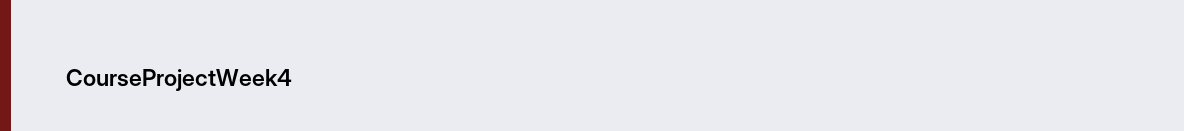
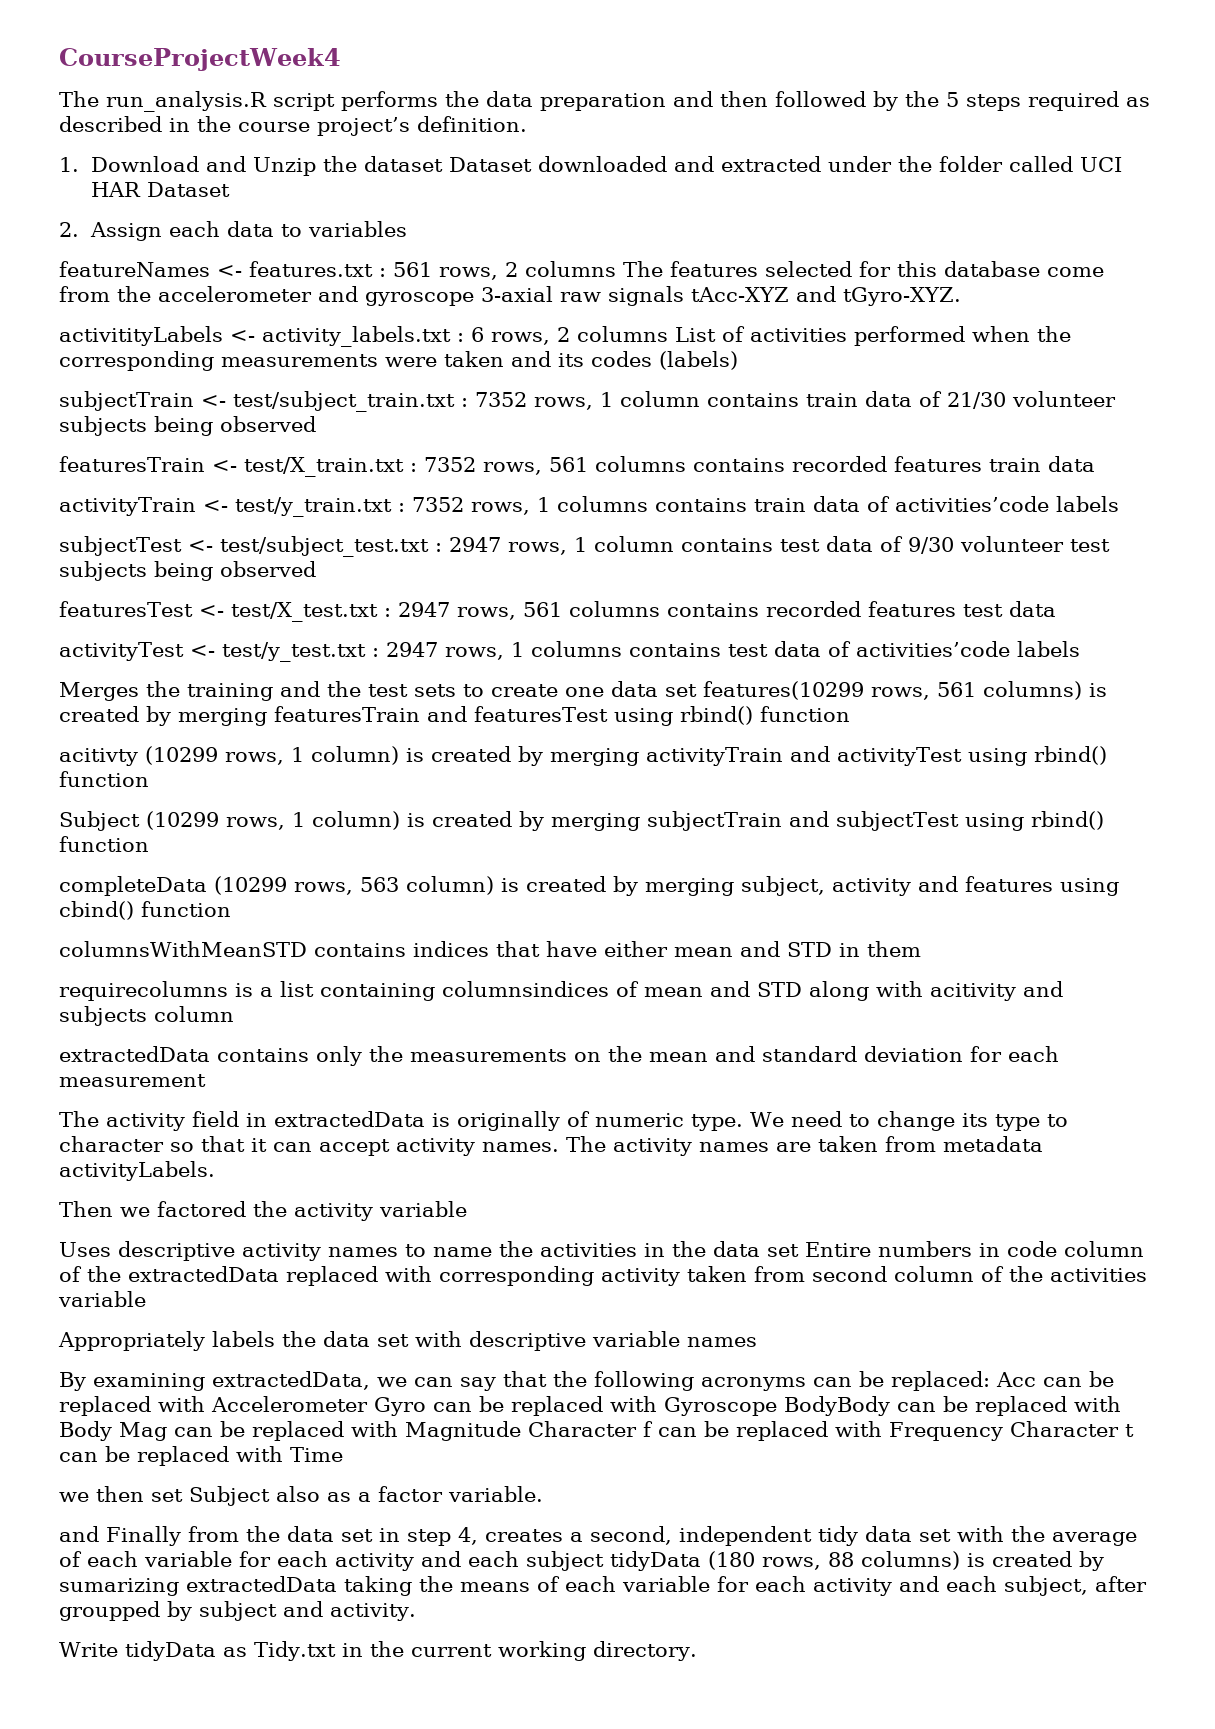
(292, 80) none -> [59,91,1150,112] [59,116,527,136] [59,156,1122,176] [90,182,230,197] [59,221,407,241] [59,261,1104,280] [59,286,961,306] [59,326,1071,347] [59,351,738,371] [59,391,1116,412] [59,416,316,436] [59,456,1095,477] [59,496,1119,517] [59,536,1110,557] [59,561,316,581] [59,601,1056,622] [59,641,1080,662] [59,681,1107,701] [59,706,850,726] [59,746,1107,766] [59,771,149,787] [59,811,1104,831] [59,836,149,852] [59,876,1119,896] [59,901,231,920] [59,941,921,957] [59,981,1063,1001] [59,1006,234,1026] [59,1046,1059,1066] [59,1074,206,1087] [59,1111,1068,1131] [59,1136,1043,1156] [59,1161,215,1181] [59,1201,467,1221] [59,1241,1144,1261] [59,1266,1147,1286] [58,1291,146,1307] [58,1331,757,1351] [59,1371,1114,1391] [59,1396,1121,1416] [59,1421,1134,1441] [59,1446,343,1466] [59,1486,543,1506] [59,1526,1137,1546] [59,1551,1104,1571] [59,1576,1147,1596] [59,1601,416,1621] [59,1641,697,1661] // The run_analysis.R script performs the data preparation and then followed by the 5 steps required as described in the course project’s definition. // 1. Download and Unzip the dataset Dataset downloaded and extracted under the folder called UCI HAR Dataset // 2. Assign each data to variables // featureNames <- features.txt : 561 rows, 2 columns The features selected for this database come from the accelerometer and gyroscope 3-axial raw signals tAcc-XYZ and tGyro-XYZ. // activitityLabels <- activity_labels.txt : 6 rows, 2 columns List of activities performed when the corresponding measurements were taken and its codes (labels) // subjectTrain <- test/subject_train.txt : 7352 rows, 1 column contains train data of 21/30 volunteer subjects being observed // featuresTrain <- test/X_train.txt : 7352 rows, 561 columns contains recorded features train data // activityTrain <- test/y_train.txt : 7352 rows, 1 columns contains train data of activities’code labels // subjectTest <- test/subject_test.txt : 2947 rows, 1 column contains test data of 9/30 volunteer test subjects being observed // featuresTest <- test/X_test.txt : 2947 rows, 561 columns contains recorded features test data // activityTest <- test/y_test.txt : 2947 rows, 1 columns contains test data of activities’code labels // Merges the training and the test sets to create one data set features(10299 rows, 561 columns) is created by merging featuresTrain and featuresTest using rbind() function // acitivty (10299 rows, 1 column) is created by merging activityTrain and activityTest using rbind() function // Subject (10299 rows, 1 column) is created by merging subjectTrain and subjectTest using rbind() function // completeData (10299 rows, 563 column) is created by merging subject, activity and features using cbind() function // columnsWithMeanSTD contains indices that have either mean and STD in them // requirecolumns is a list containing columnsindices of mean and STD along with acitivity and subjects column // extractedData contains only the measurements on the mean and standard deviation for each measurement // The activity field in extractedData is originally of numeric type. We need to change its type to character so that it can accept activity names. The activity names are taken from metadata activityLabels. // Then we factored the activity variable // Uses descriptive activity names to name the activities in the data set Entire numbers in code column of the extractedData replaced with corresponding activity taken from second column of the activities variable // Appropriately labels the data set with descriptive variable names // By examining extractedData, we can say that the following acronyms can be replaced: Acc can be replaced with Accelerometer Gyro can be replaced with Gyroscope BodyBody can be replaced with Body Mag can be replaced with Magnitude Character f can be replaced with Frequency Character t can be replaced with Time // we then set Subject also as a factor variable. // and Finally from the data set in step 4, creates a second, independent tidy data set with the average of each variable for each activity and each subject tidyData (180 rows, 88 columns) is created by sumarizing extractedData taking the means of each variable for each activity and each subject, after groupped by subject and activity. // Write tidyData as Tidy.txt in the current working directory.

